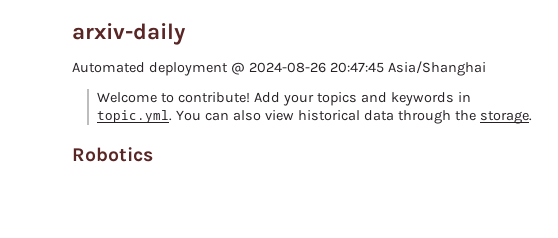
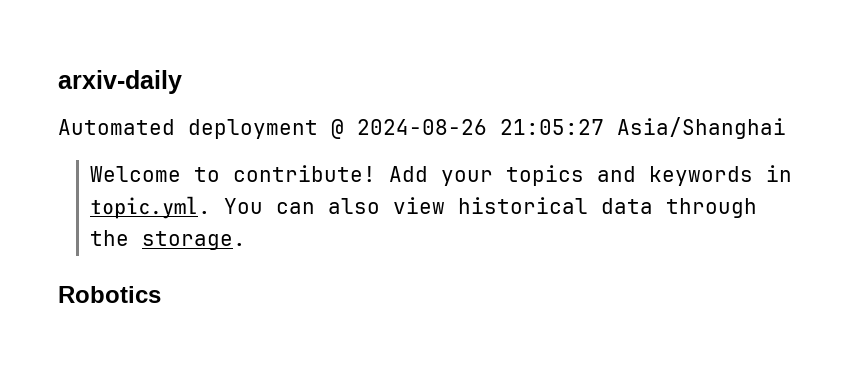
[329,62,384,73] 20:47:45 -> [500,119,604,135] 21:05:27

